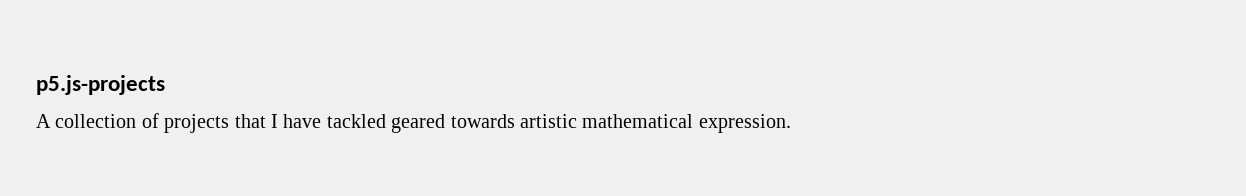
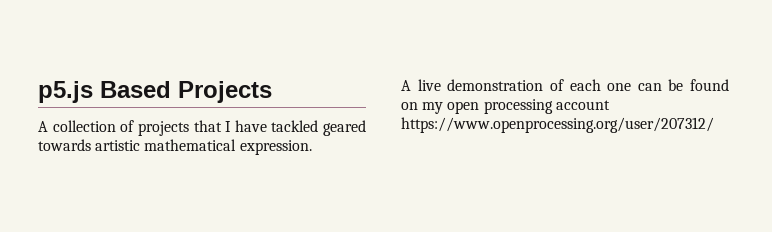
[36,75,165,95] p5.js-projects -> [38,81,272,103] p5.js Based Projects
(791, 123) none -> [401,79,729,91] [401,99,610,114] [401,117,714,133] // A live demonstration of each one can be found on my open processing account https://www.openprocessing.org/user/207312/

